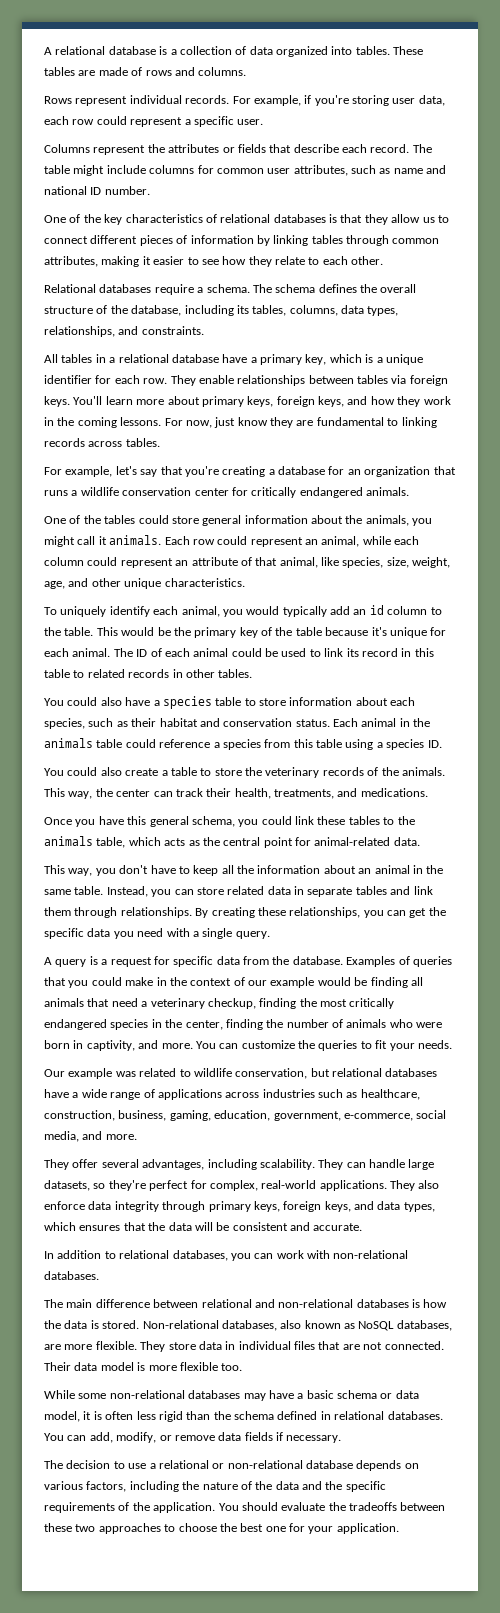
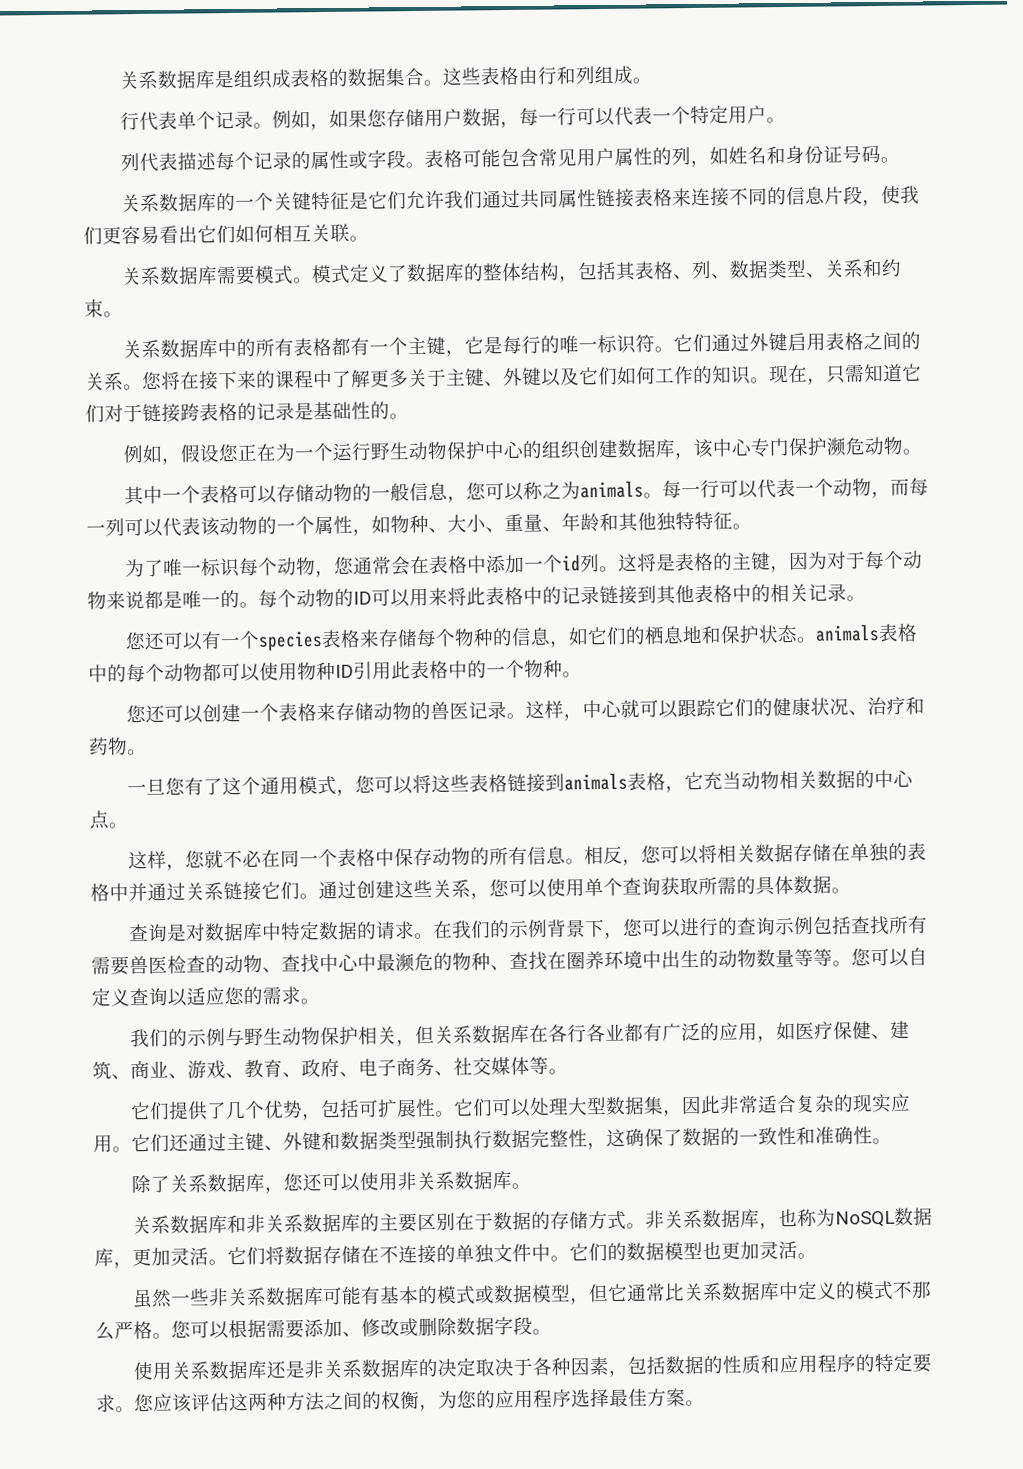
[44,46,424,57] [44,67,247,76] [44,95,445,106] [44,116,264,127] [44,144,432,155] [44,165,447,176] [44,186,150,195] [44,214,449,225] [44,235,440,246] [44,256,384,267] [44,284,417,295] [44,305,399,316] [44,326,204,337] [44,354,423,365] [44,375,448,386] [44,396,451,407] [44,417,437,428] [44,438,160,447] [44,466,456,477] [44,487,409,498] [44,515,433,526] [44,535,420,547] [44,557,451,568] [44,578,245,589] [44,605,442,617] [44,627,447,638] [44,648,434,657] [44,669,253,678] [44,696,416,709] [44,718,431,729] [44,738,442,750] [44,767,445,778] [44,788,428,799] [44,816,415,827] [44,836,420,848] [44,865,444,876] [44,886,433,897] [44,907,446,918] [44,928,270,939] [44,956,452,967] [44,977,423,988] [44,998,395,1009] [44,1019,443,1030] [44,1040,452,1051] [44,1068,438,1079] [44,1089,420,1100] [44,1110,447,1121] [44,1131,137,1142] [44,1159,435,1170] [44,1180,440,1191] [44,1201,435,1212] [44,1222,363,1231] [44,1250,409,1261] [44,1271,99,1280] [44,1299,448,1308] [44,1320,452,1331] [44,1341,444,1352] [44,1362,243,1371] [44,1390,419,1401] [44,1411,443,1422] [44,1432,342,1443] [44,1460,419,1471] [44,1481,386,1492] [44,1502,446,1513] [44,1523,399,1534] A relational database is a collection of data organized into tables. These tables are made of rows and columns. // Rows represent individual records. For example, if you're storing user data, each row could represent a specific user. // Columns represent the attributes or fields that describe each record. The table might include columns for common user attributes, such as name and national ID number. // One of the key characteristics of relational databases is that they allow us to connect different pieces of information by linking tables through common attributes, making it easier to see how they relate to each other. // Relational databases require a schema. The schema defines the overall structure of the database, including its tables, columns, data types, relationships, and constraints. // All tables in a relational database have a primary key, which is a unique identifier for each row. They enable relationships between tables via foreign keys. You'll learn more about primary keys, foreign keys, and how they work in the coming lessons. For now, just know they are fundamental to linking records across tables. // For example, let's say that you're creating a database for an organization that runs a wildlife conservation center for critically endangered animals. // One of the tables could store general information about the animals, you might call it animals. Each row could represent an animal, while each column could represent an attribute of that animal, like species, size, weight, age, and other unique characteristics. // To uniquely identify each animal, you would typically add an id column to the table. This would be the primary key of the table because it's unique for each animal. The ID of each animal could be used to link its record in this table to related records in other tables. // You could also have a species table to store information about each species, such as their habitat and conservation status. Each animal in the animals table could reference a species from this table using a species ID. // You could also create a table to store the veterinary records of the animals. This way, the center can track their health, treatments, and medications. // Once you have this general schema, you could link these tables to the animals table, which acts as the central point for animal-related data. // This way, you don't have to keep all the information about an animal in the same table. Instead, you can store related data in separate tables and link them through relationships. By creating these relationships, you can get the specific data you need with a single query. // A query is a request for specific data from the database. Examples of queries that you could make in the context of our example would be finding all animals that need a veterinary checkup, finding the most critically endangered species in the center, finding the number of animals who were born in captivity, and more. You can customize the queries to fit your needs. // Our example was related to wildlife conservation, but relational databases have a wide range of applications across industries such as healthcare, construction, business, gaming, education, government, e-commerce, social media, and more. // They offer several advantages, including scalability. They can handle large datasets, so they're perfect for complex, real-world applications. They also enforce data integrity through primary keys, foreign keys, and data types, which ensures that the data will be consistent and accurate. // In addition to relational databases, you can work with non-relational databases. // The main difference between relational and non-relational databases is how the data is stored. Non-relational databases, also known as NoSQL databases, are more flexible. They store data in individual files that are not connected. Their data model is more flexible too. // While some non-relational databases may have a basic schema or data model, it is often less rigid than the schema defined in relational databases. You can add, modify, or remove data fields if necessary. // The decision to use a relational or non-relational database depends on various factors, including the nature of the data and the specific requirements of the application. You should evaluate the tradeoffs between these two approaches to choose the best one for your application. -> [119,65,653,90] [120,104,787,131] [120,144,901,172] [121,185,921,213] [83,223,369,245] [121,258,903,286] [84,298,123,318] [122,331,922,359] [85,363,922,391] [85,401,409,423] [123,436,923,465] [124,477,930,506] [86,511,752,537] [125,550,924,578] [87,583,866,610] [125,623,919,651] [88,659,582,683] [126,696,926,724] [89,737,147,756] [127,769,915,796] [89,810,128,830] [128,842,928,871] [90,875,851,902] [129,915,929,942] [91,947,928,976] [91,986,320,1007] [130,1020,911,1048] [92,1056,568,1080] [130,1093,912,1121] [93,1126,892,1153] [131,1171,532,1194] [132,1207,934,1235] [94,1240,817,1269] [132,1280,933,1309] [95,1316,552,1341] [133,1352,933,1381] [96,1387,705,1413] 关系数据库是组织成表格的数据集合。这些表格由行和列组成。 // 行代表单个记录。例如，如果您存储用户数据，每一行可以代表一个特定用户。 // 列代表描述每个记录的属性或字段。表格可能包含常见用户属性的列，如姓名和身份证号码。 // 关系数据库的一个关键特征是它们允许我们通过共同属性链接表格来连接不同的信息片段，使我们更容易看出它们如何相互关联。 // 关系数据库需要模式。模式定义了数据库的整体结构，包括其表格、列、数据类型、关系和约束。 // 关系数据库中的所有表格都有一个主键，它是每行的唯一标识符。它们通过外键启用表格之间的关系。您将在接下来的课程中了解更多关于主键、外键以及它们如何工作的知识。现在，只需知道它们对于链接跨表格的记录是基础性的。 // 例如，假设您正在为一个运行野生动物保护中心的组织创建数据库，该中心专门保护濒危动物。 // 其中一个表格可以存储动物的一般信息，您可以称之为animals。每一行可以代表一个动物，而每一列可以代表该动物的一个属性，如物种、大小、重量、年龄和其他独特特征。 // 为了唯一标识每个动物，您通常会在表格中添加一个id列。这将是表格的主键，因为对于每个动物来说都是唯一的。每个动物的ID可以用来将此表格中的记录链接到其他表格中的相关记录。 // 您还可以有一个species表格来存储每个物种的信息，如它们的栖息地和保护状态。animals表格中的每个动物都可以使用物种ID引用此表格中的一个物种。 // 您还可以创建一个表格来存储动物的兽医记录。这样，中心就可以跟踪它们的健康状况、治疗和药物。 // 一旦您有了这个通用模式，您可以将这些表格链接到animals表格，它充当动物相关数据的中心点。 // 这样，您就不必在同一个表格中保存动物的所有信息。相反，您可以将相关数据存储在单独的表格中并通过关系链接它们。通过创建这些关系，您可以使用单个查询获取所需的具体数据。 // 查询是对数据库中特定数据的请求。在我们的示例背景下，您可以进行的查询示例包括查找所有需要兽医检查的动物、查找中心中最濒危的物种、查找在圈养环境中出生的动物数量等等。您可以自定义查询以适应您的需求。 // 我们的示例与野生动物保护相关，但关系数据库在各行各业都有广泛的应用，如医疗保健、建筑、商业、游戏、教育、政府、电子商务、社交媒体等。 // 它们提供了几个优势，包括可扩展性。它们可以处理大型数据集，因此非常适合复杂的现实应用。它们还通过主键、外键和数据类型强制执行数据完整性，这确保了数据的一致性和准确性。 // 除了关系数据库，您还可以使用非关系数据库。 // 关系数据库和非关系数据库的主要区别在于数据的存储方式。非关系数据库，也称为NoSQL数据库，更加灵活。它们将数据存储在不连接的单独文件中。它们的数据模型也更加灵活。 // 虽然一些非关系数据库可能有基本的模式或数据模型，但它通常比关系数据库中定义的模式不那么严格。您可以根据需要添加、修改或删除数据字段。 // 使用关系数据库还是非关系数据库的决定取决于各种因素，包括数据的性质和应用程序的特定要求。您应该评估这两种方法之间的权衡，为您的应用程序选择最佳方案。

